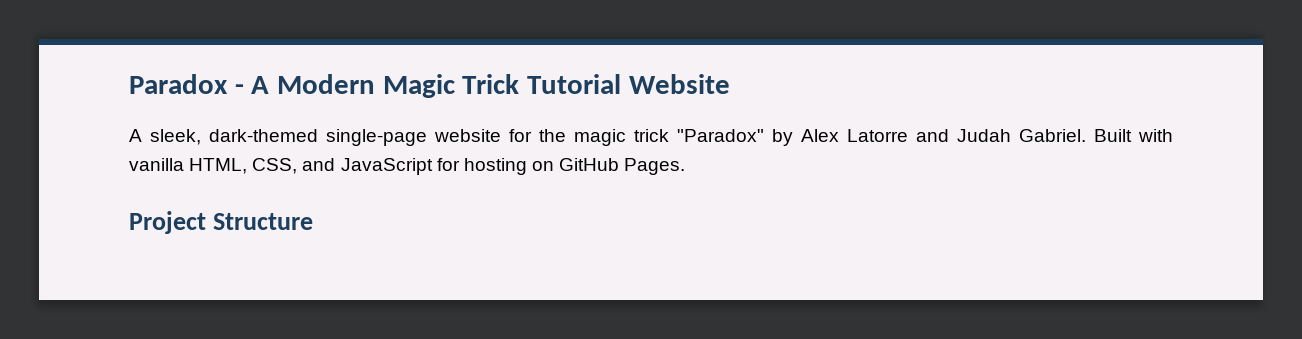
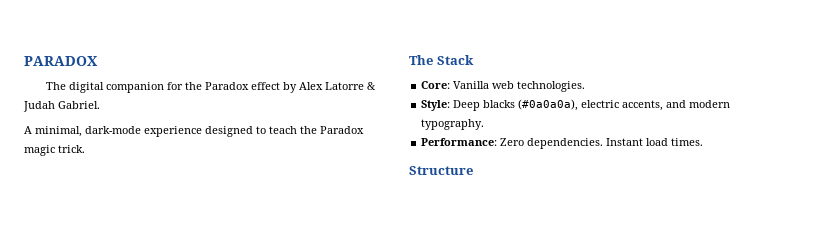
[129,74,730,98] [129,129,764,146] Paradox - A Modern Magic Trick Tutorial Website // A sleek, dark-themed single-page website for the magic trick "Paradox" -> [24,56,98,66] [46,82,281,93] PARADOX // The digital companion for the Paradox effect
[916,129,949,142] and -> [367,82,377,90] &
[1094,129,1173,142] [129,158,686,175] [129,211,206,234] Built with vanilla HTML, CSS, and JavaScript for hosting on GitHub Pages. // Project -> [24,126,364,137] [24,145,85,156] [409,55,474,65] [421,81,586,92] [421,99,731,111] [421,119,485,130] [421,138,704,149] // A minimal, dark-mode experience designed to teach the Paradox magic trick. // The Stack // Core: Vanilla web technologies. // Style: Deep blacks (#0a0a0a), electric accents, and modern typography. // Performance: Zero dependencies. Instant load times. //

